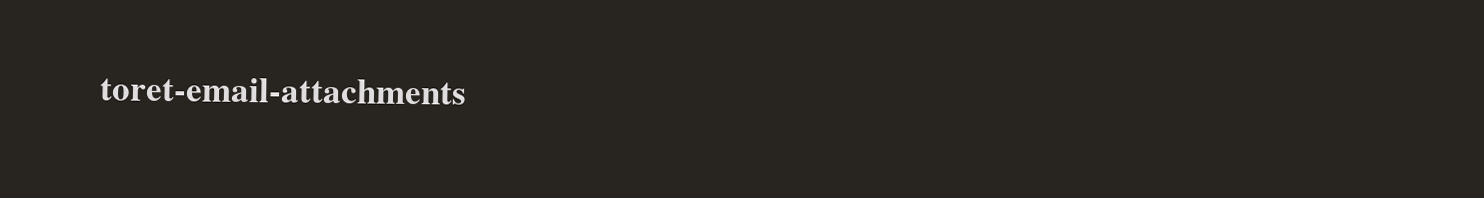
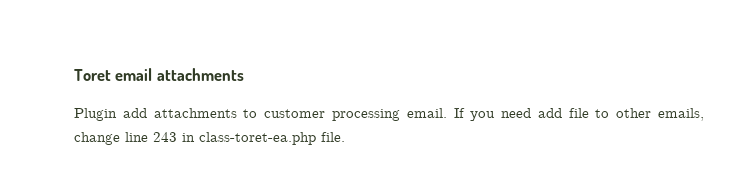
[99,76,467,105] toret-email-attachments -> [74,68,244,81] [74,108,705,121] [74,132,345,145] Toret email attachments // Plugin add attachments to customer processing email. If you need add file to other emails, change line 243 in class-toret-ea.php file.

